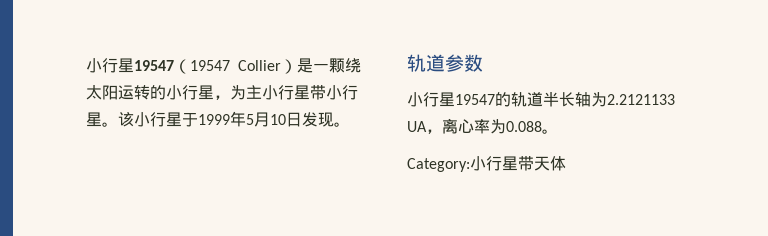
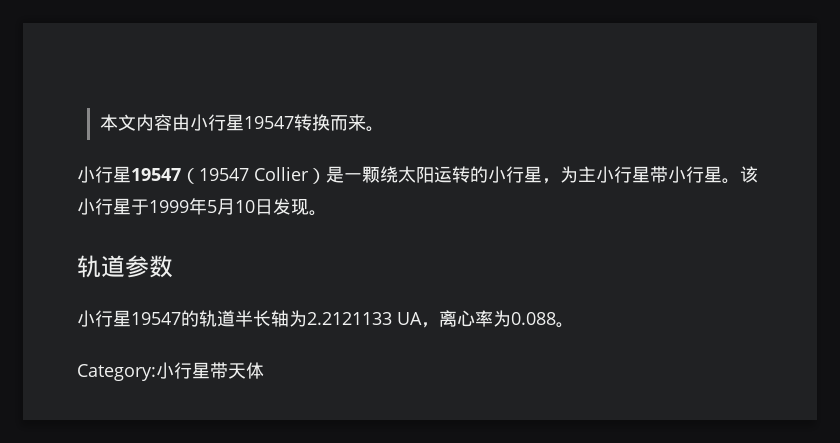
(86, 65) none -> [99,114,384,132] 本文内容由小行星19547转换而来。 //

